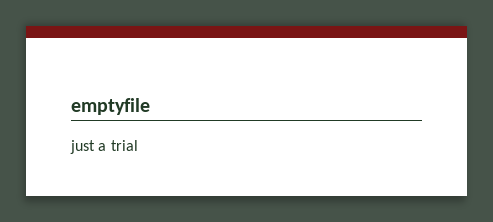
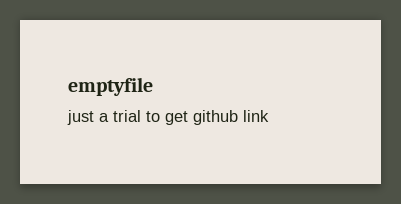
(138, 145) none -> [146,110,269,125] to get github link

